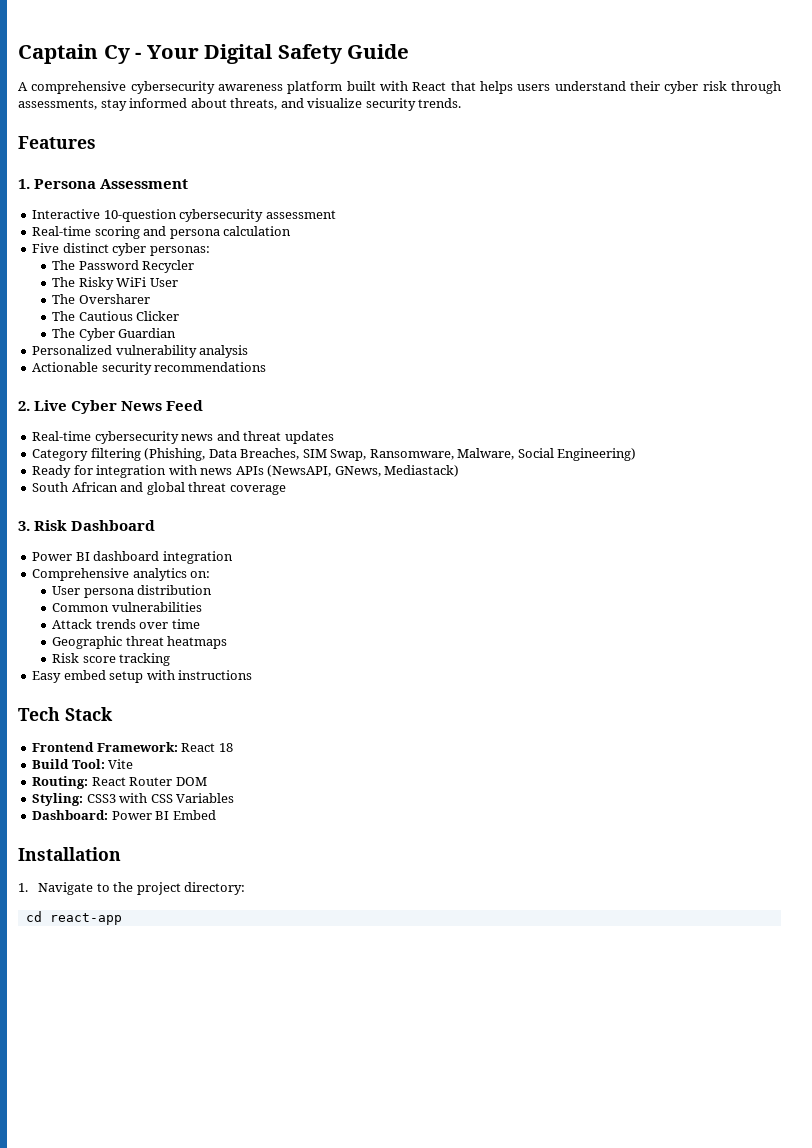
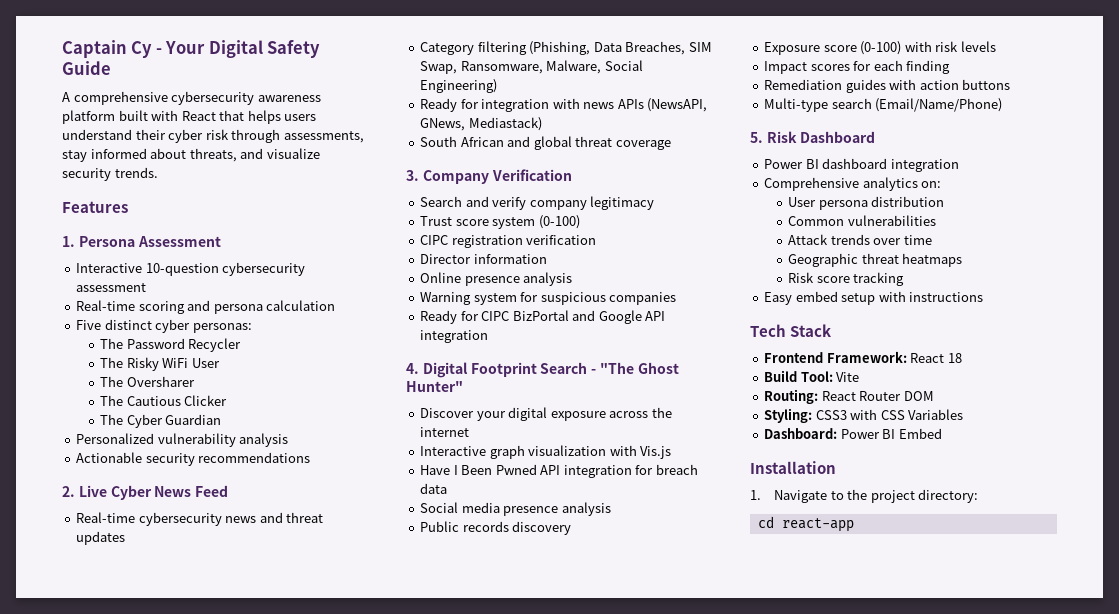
(30, 526) none -> [422,169,572,184] [420,196,655,210] [420,215,580,229] [420,235,597,248] [420,254,547,264] [420,272,573,286] [420,292,677,305] [420,310,666,324] [420,330,489,343] [406,362,679,378] [406,381,463,392] [420,407,672,421] [420,427,470,437] [420,445,672,459] [420,464,698,478] [420,483,448,494] [420,502,611,516] [420,521,572,535] [764,41,996,55] [764,60,951,74] [764,79,1011,93] [764,98,1003,112] [750,132,763,143] Company Verification // Search and verify company legitimacy // Trust score system (0-100) // CIPC registration verification // Director information // Online presence analysis // Warning system for suspicious companies // Ready for CIPC BizPortal and Google API integration // 4. Digital Footprint Search - "The Ghost Hunter" // Discover your digital exposure across the internet // Interactive graph visualization with Vis.js // Have I Been Pwned API integration for breach data // Social media presence analysis // Public records discovery // Exposure score (0-100) with risk levels // Impact scores for each finding // Remediation guides with action buttons // Multi-type search (Email/Name/Phone) // 5.

